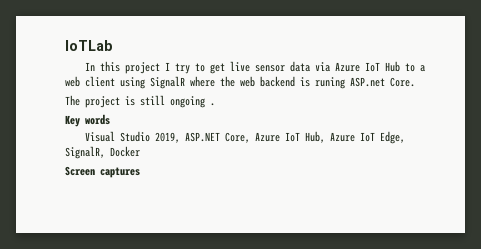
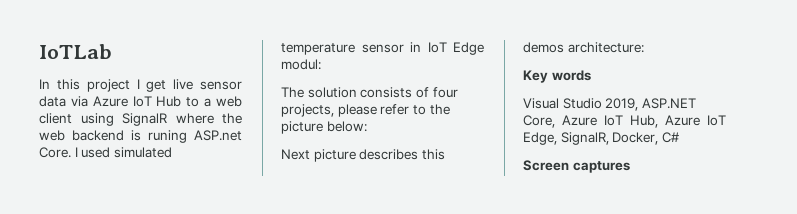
[175,63,206,74] try to -> (140, 84) none
[65,95,215,108] // The project is still ongoing . -> [74,147,172,158] [281,42,484,55] [281,59,321,70] [281,87,458,98] [281,104,450,117] [281,121,367,134] [281,149,445,162] [523,42,644,53] I used simulated temperature sensor in IoT Edge modul: // The solution consists of four projects, please refer to the picture below: // Next picture describes this demos architecture:
[110,146,140,157] Docker -> [612,132,679,145] Docker, C#

